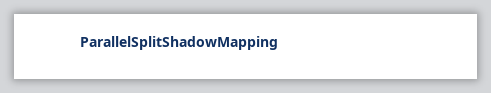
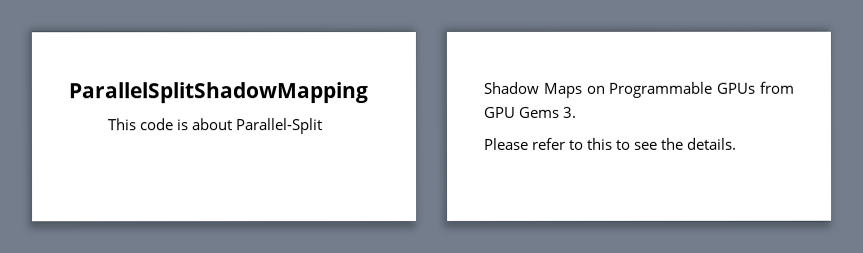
(278, 43) none -> [106,118,323,135] [483,81,794,98] [483,106,577,118] [484,137,738,150] // This code is about Parallel-Split Shadow Maps on Programmable GPUs from GPU Gems 3. // Please refer to this to see the details.

